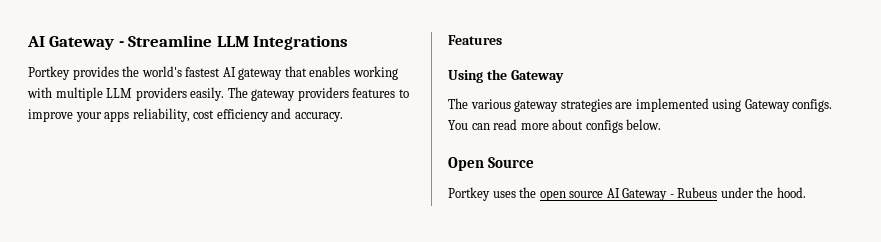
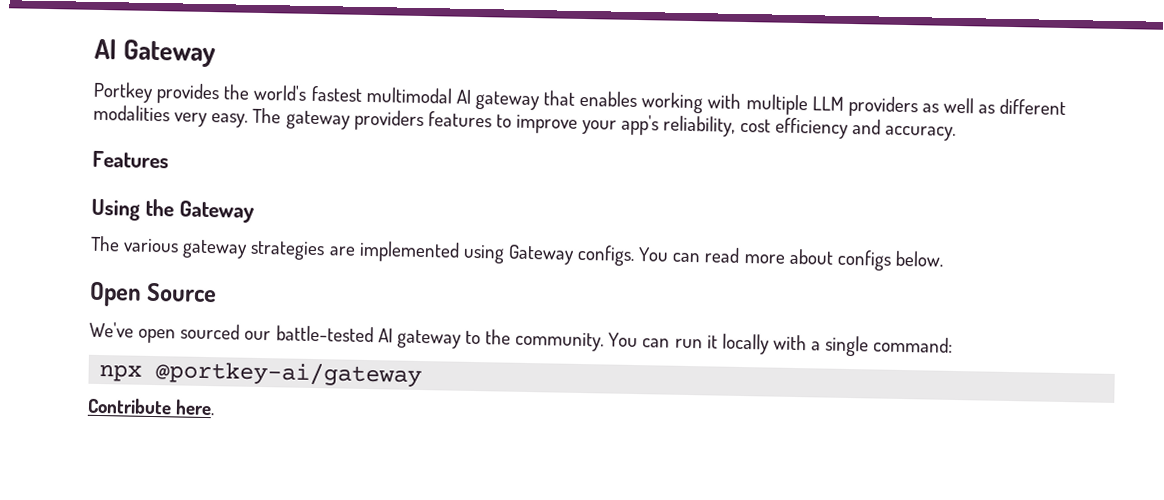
[27,35,349,50] AI Gateway - Streamline LLM Integrations -> [94,38,217,68] AI Gateway
(221, 72) none -> [365,86,452,104] multimodal
[190,87,225,101] easily. -> [921,97,1067,116] [93,104,249,128] as well as different modalities very easy.
[104,111,130,122] apps -> [621,114,660,136] app's
[448,187,806,201] Portkey uses the open source AI Gateway - Rubeus under the hood. -> [89,321,954,357] [99,360,423,388] [87,397,216,416] We've open sourced our battle-tested AI gateway to the community. You can run it locally with a single command: // npx @portkey-ai/gateway // Contribute here.

